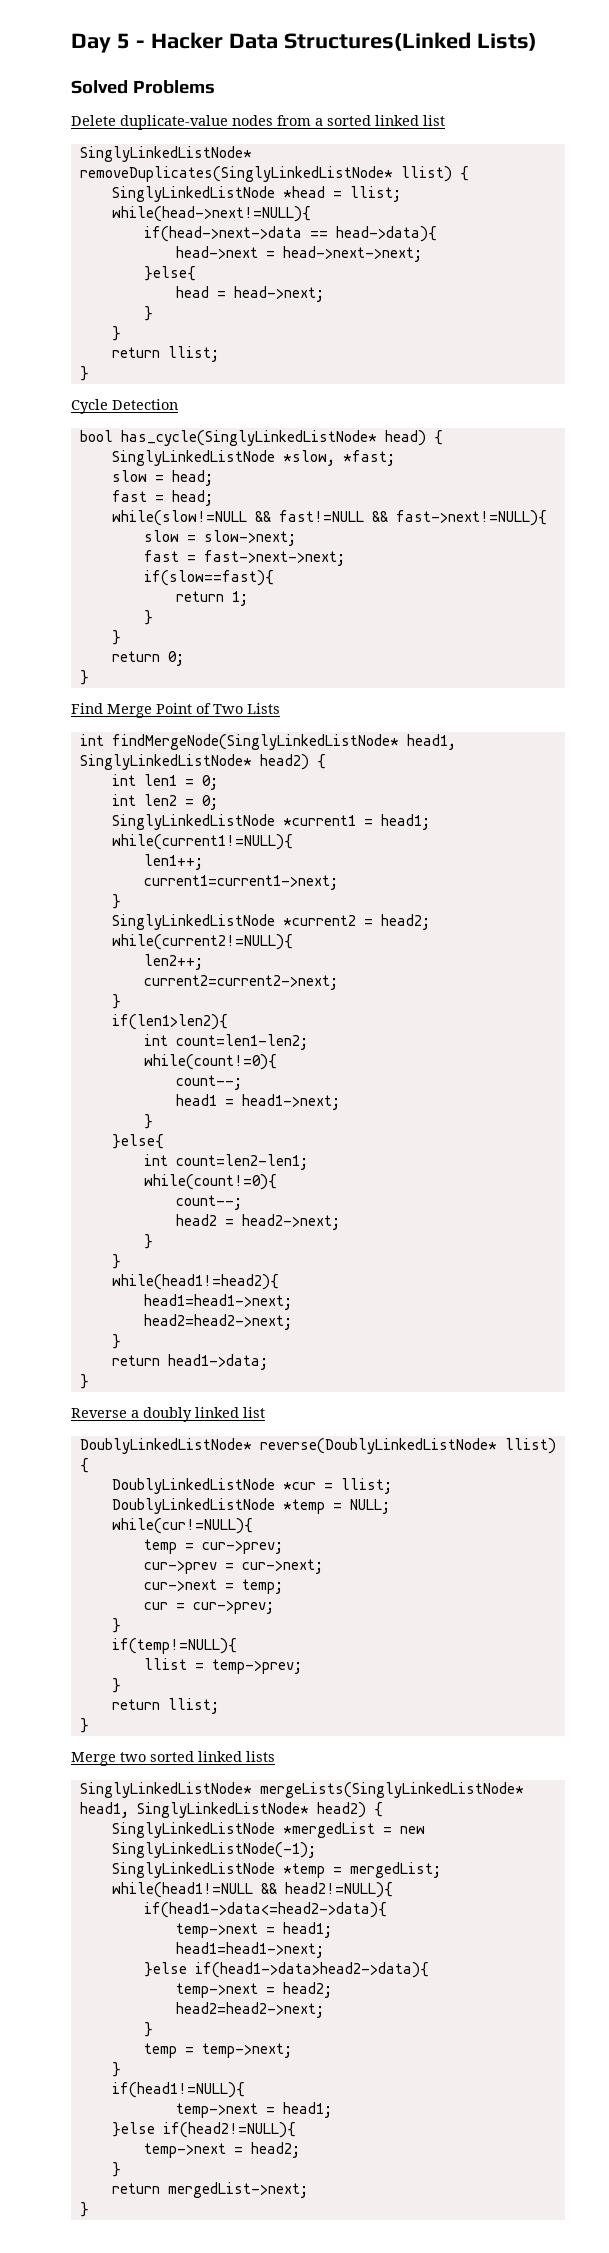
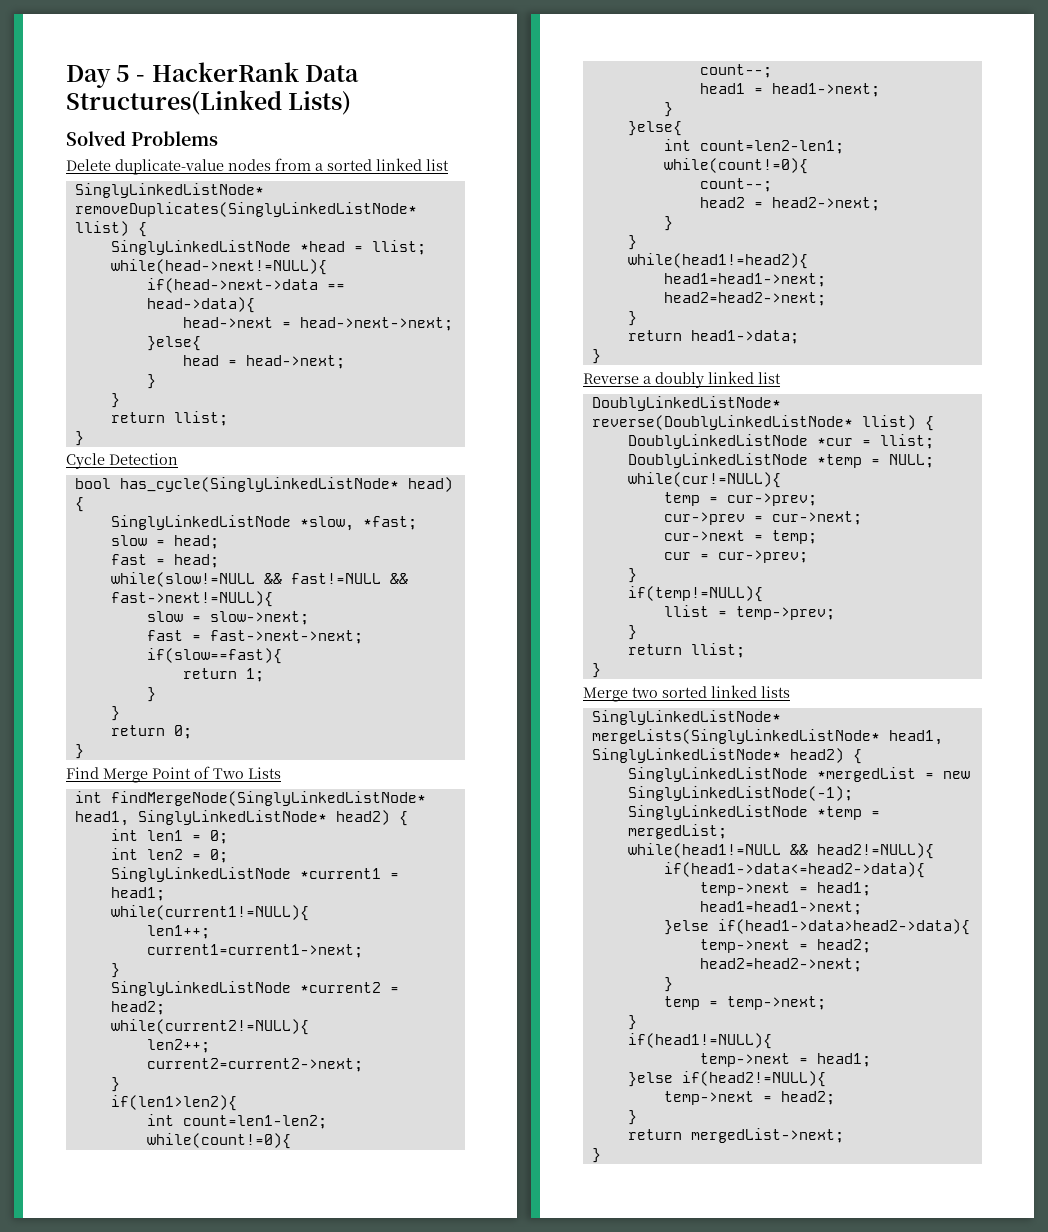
[150,32,223,49] Hacker -> [151,62,299,82] HackerRank

